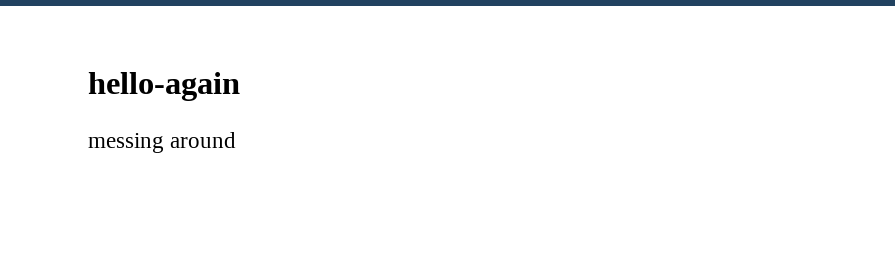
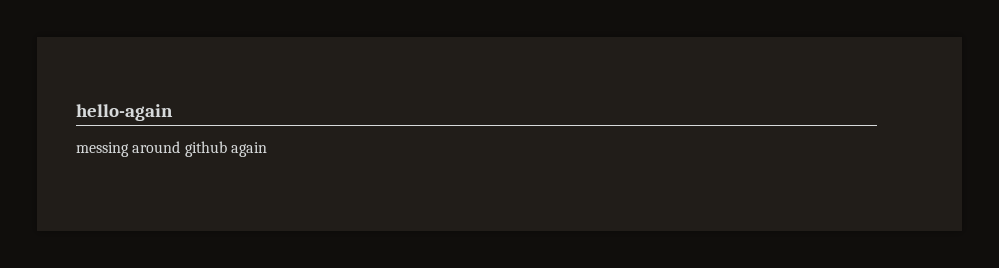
(237, 140) none -> [184,141,267,157] github again

